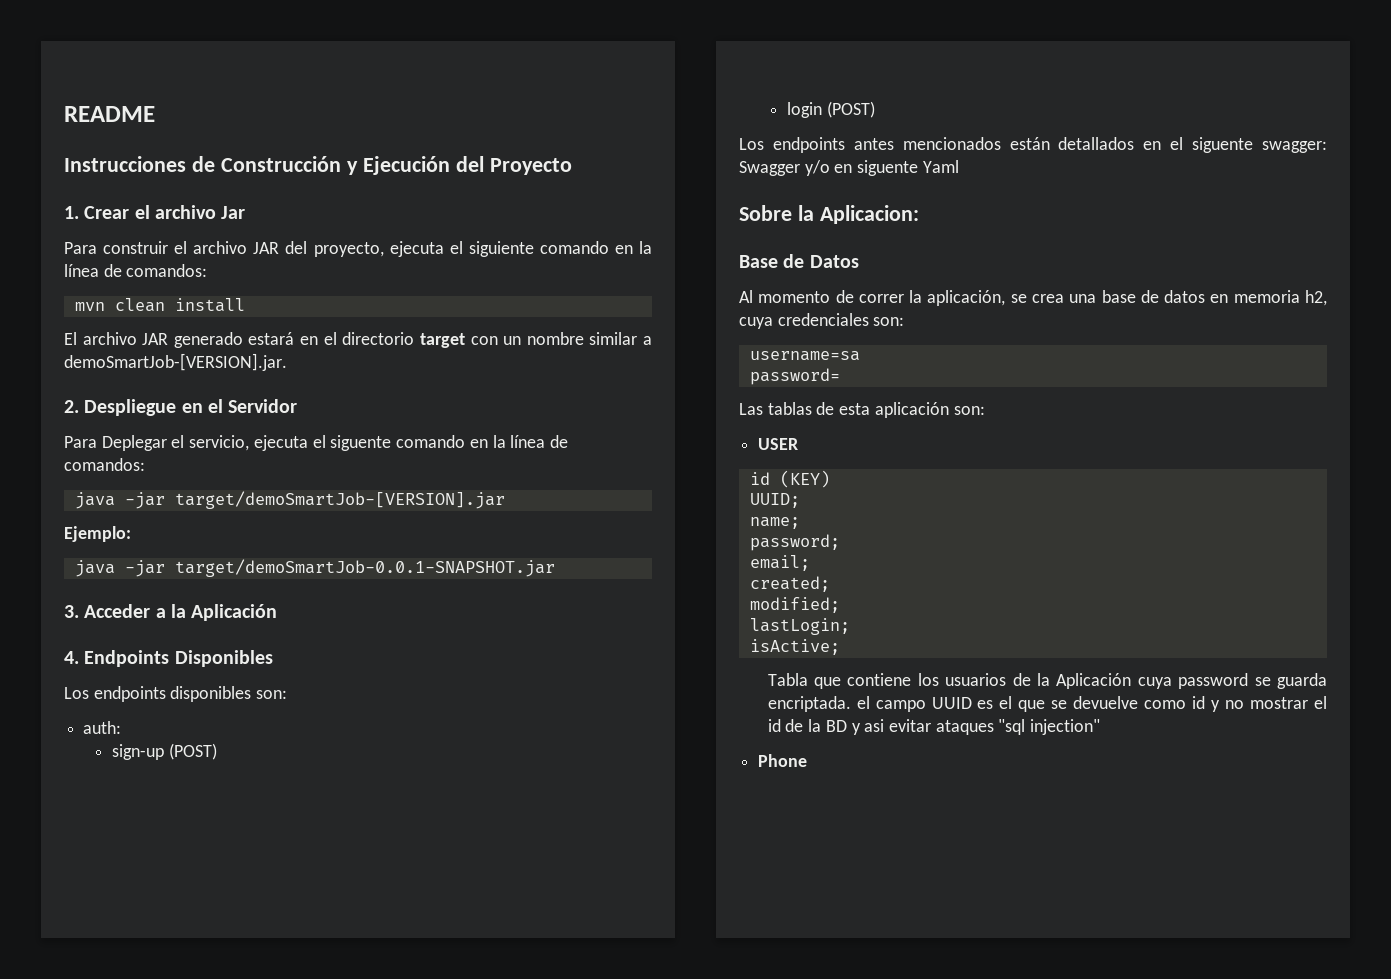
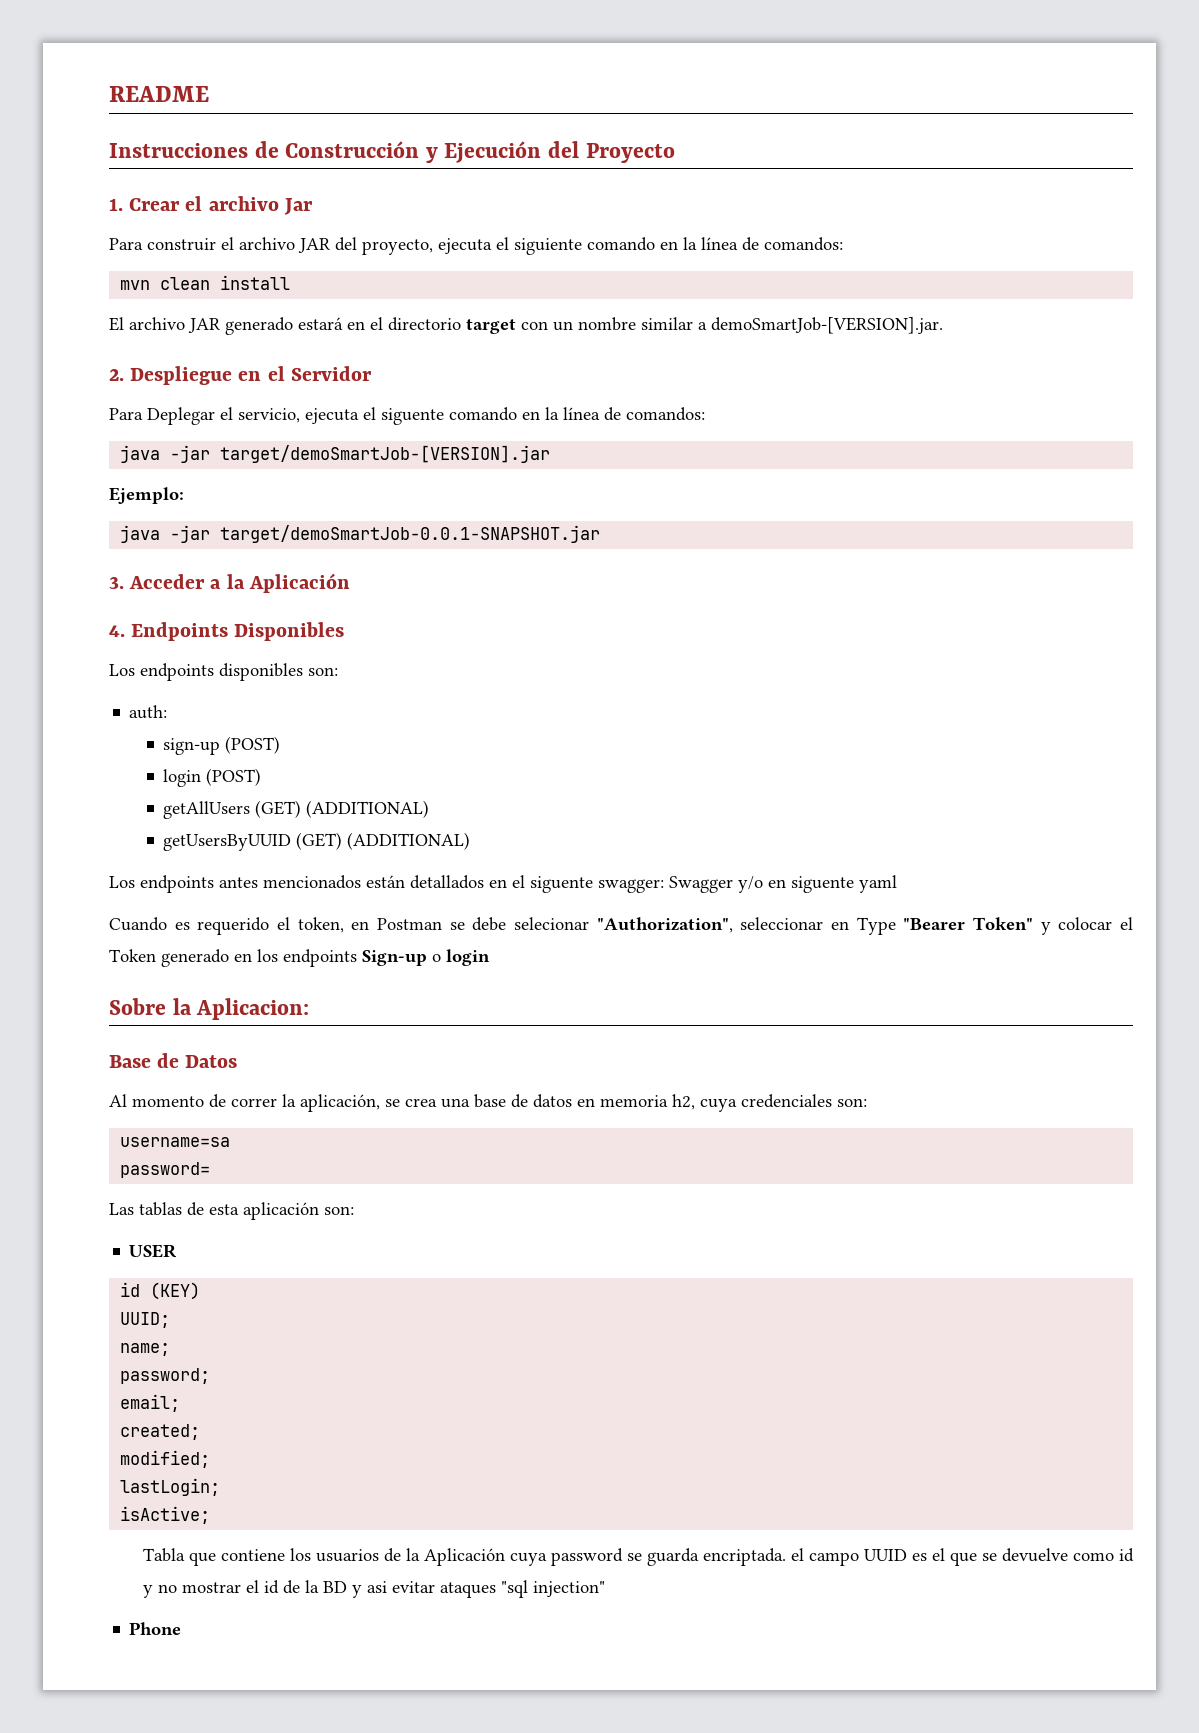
(875, 109) none -> [163,800,430,819] [163,832,471,851] // getAllUsers (GET) (ADDITIONAL) // getUsersByUUID (GET) (ADDITIONAL)
[922,160,959,173] Yaml -> [859,875,897,893] [109,917,1133,935] [109,949,490,967] yaml // Cuando es requerido el token, en Postman se debe selecionar "Authorization", seleccionar en Type "Bearer Token" y colocar el Token generado en los endpoints Sign-up o login

